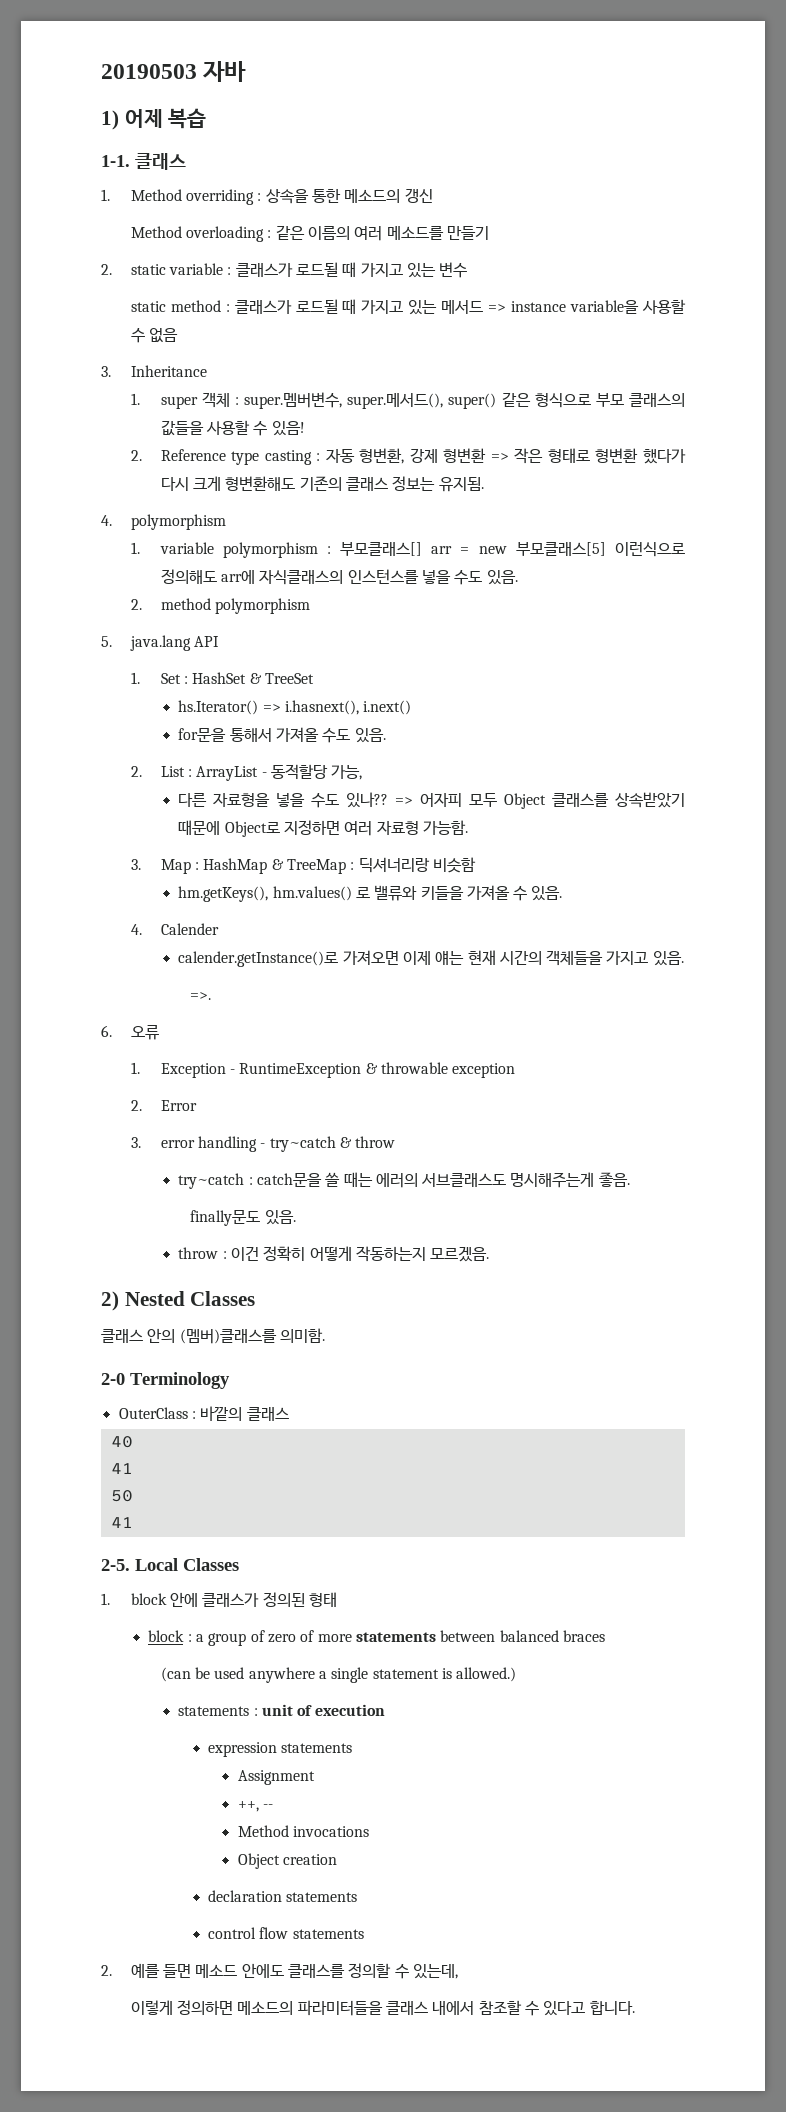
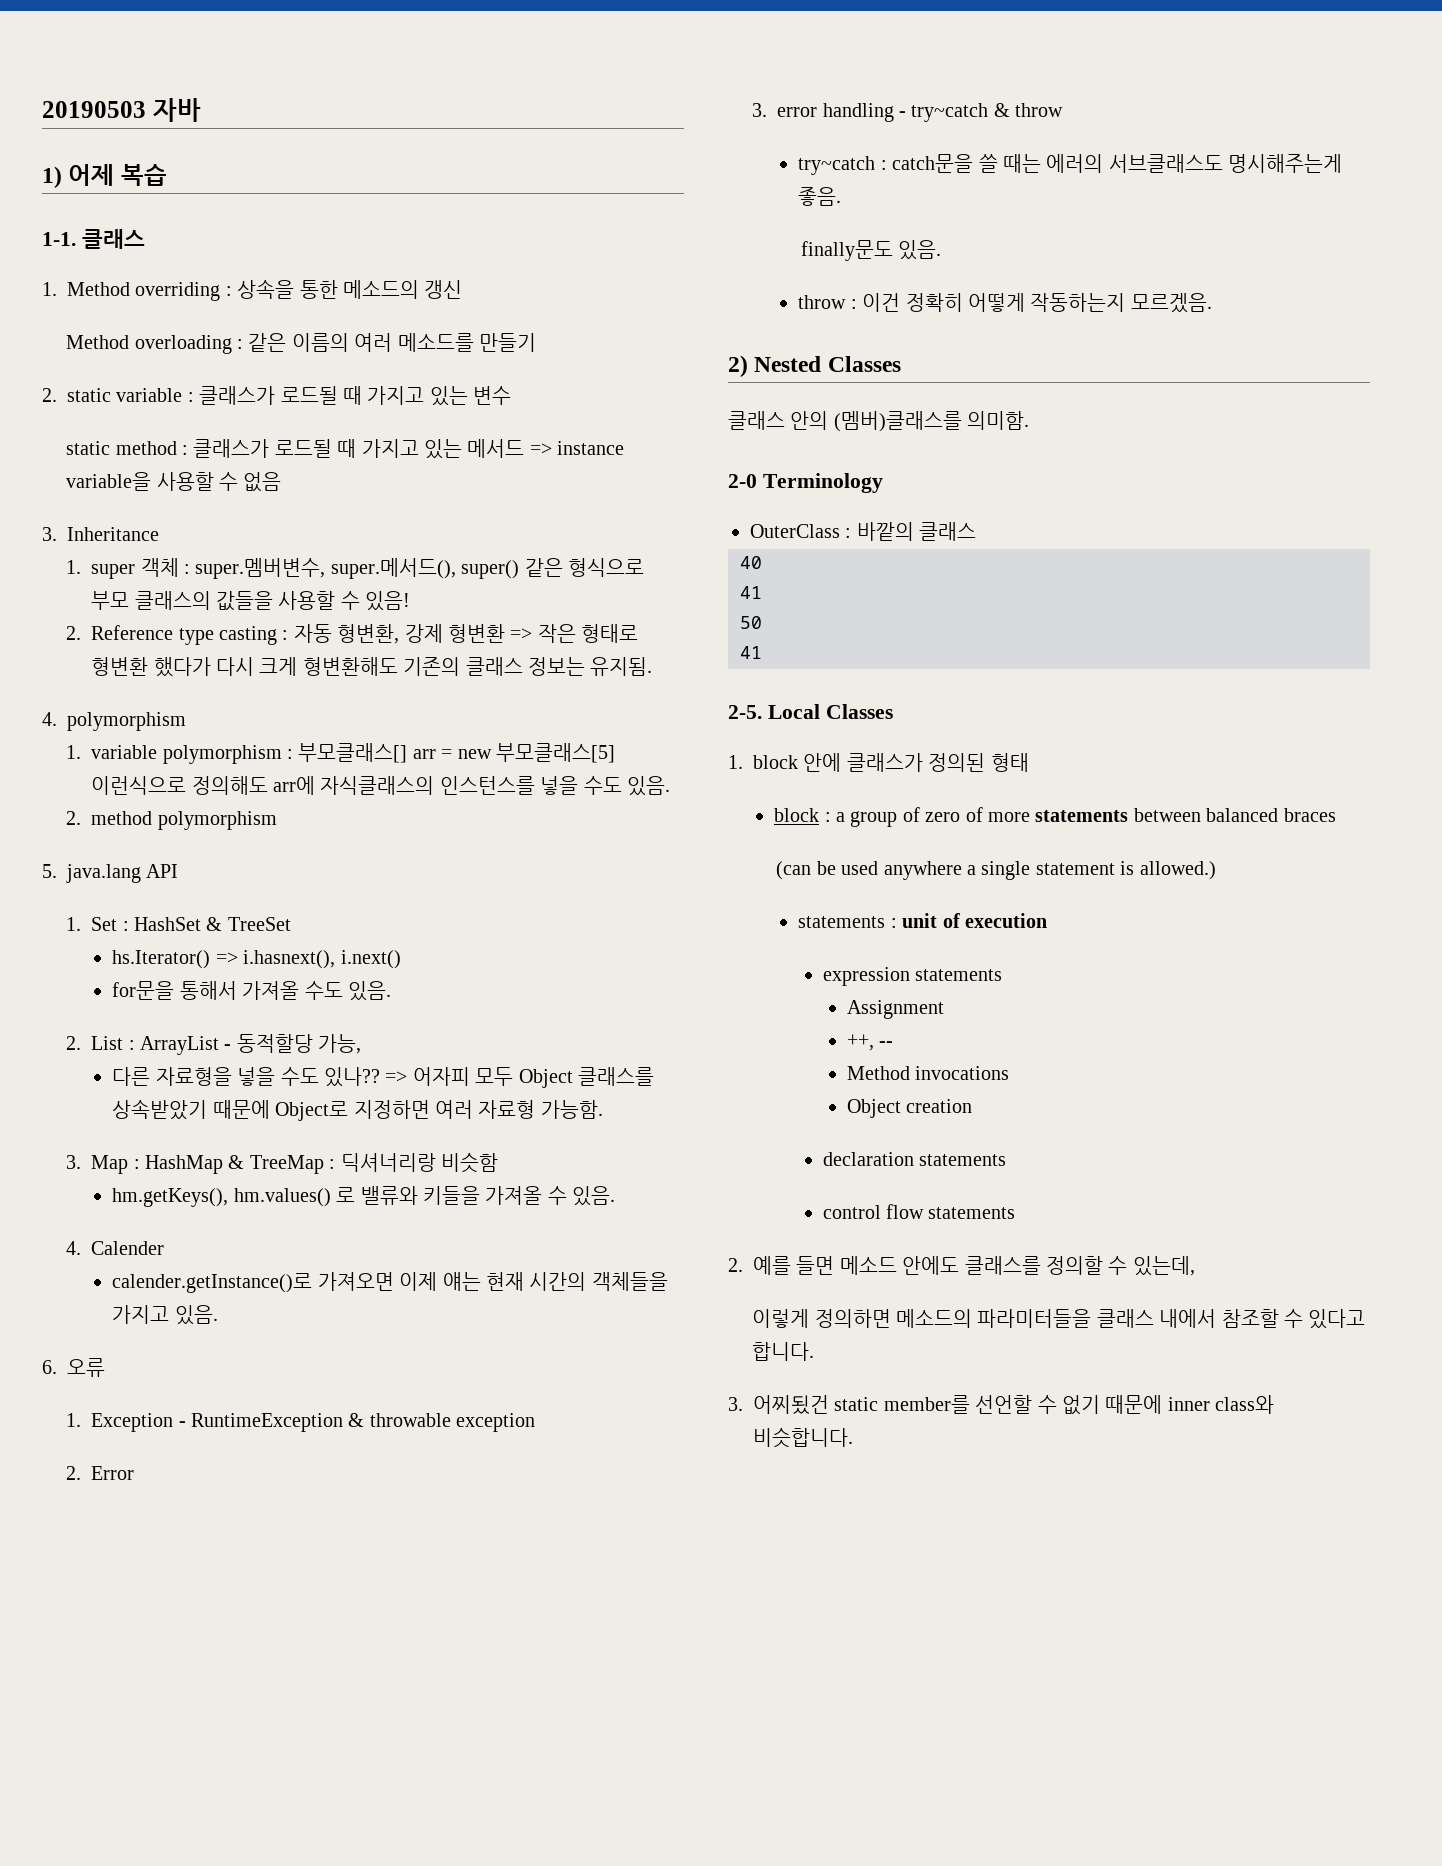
[190,992,212,1000] // =>. -> (218, 1315) none
(635, 2008) none -> [728,1395,1275,1415] [753,1427,853,1448] // 3. 어찌됬건 static member를 선언할 수 없기 때문에 inner class와 비슷합니다.

